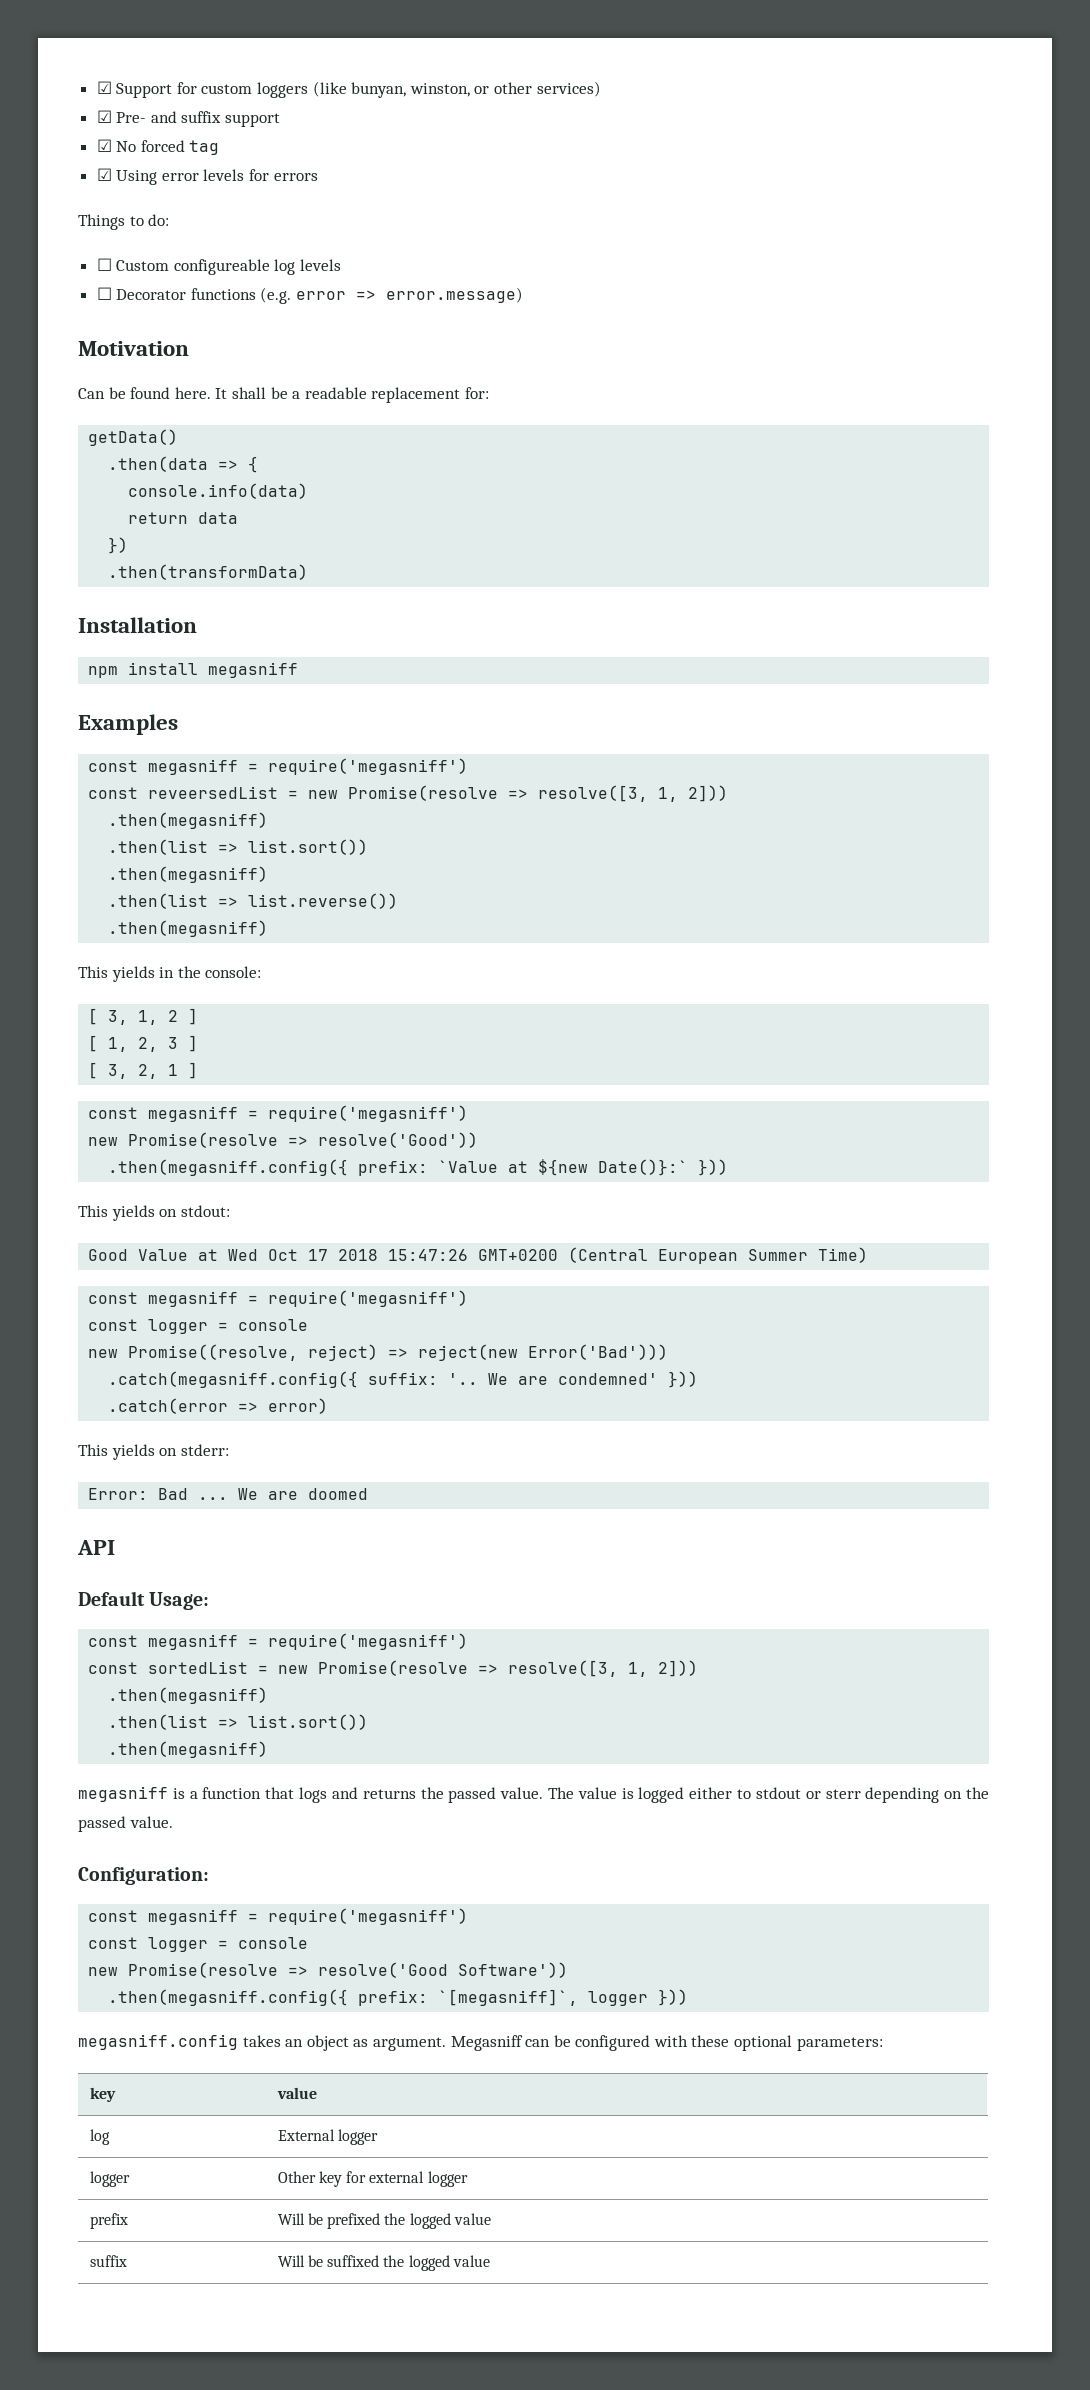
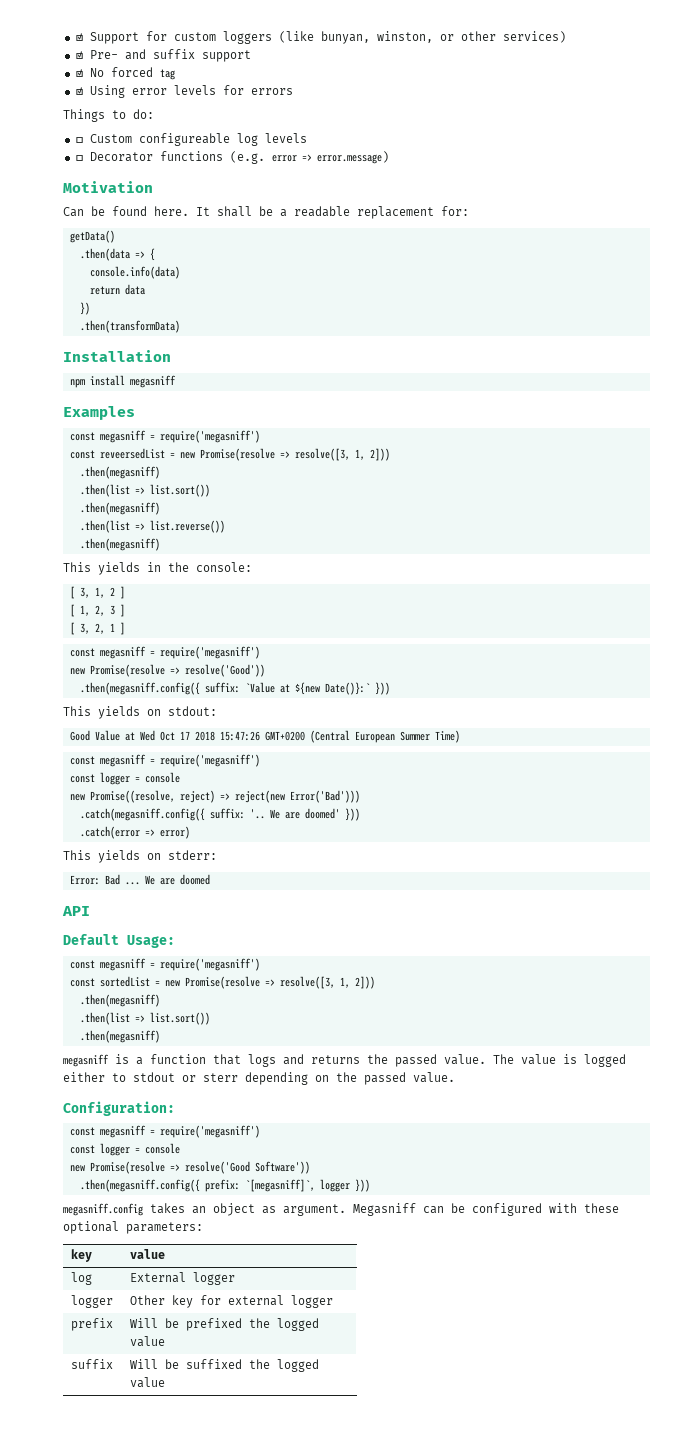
[358,1160,429,1176] prefix: -> [204,682,240,693] suffix:
[558,1373,659,1385] condemned' -> [304,808,340,819] doomed'

